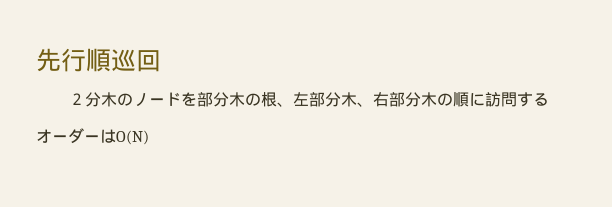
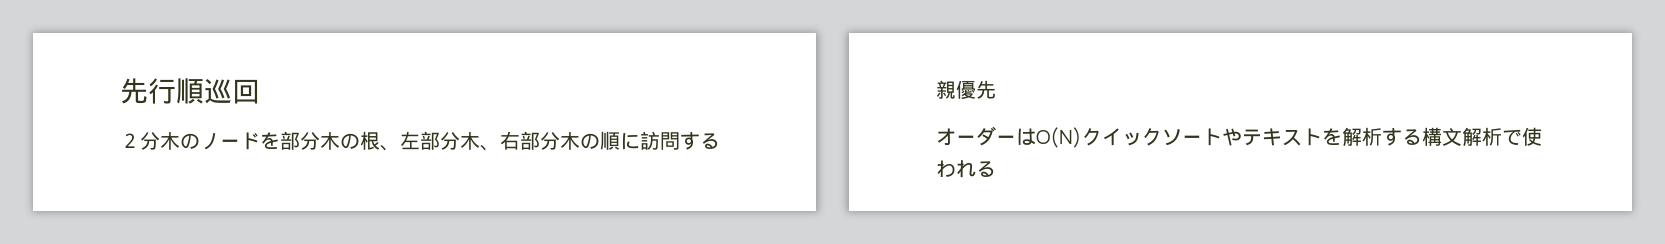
(550, 99) none -> [936,80,996,99] 親優先
(149, 137) none -> [1082,127,1542,146] [936,160,996,178] クイックソートやテキストを解析する構文解析で使われる

